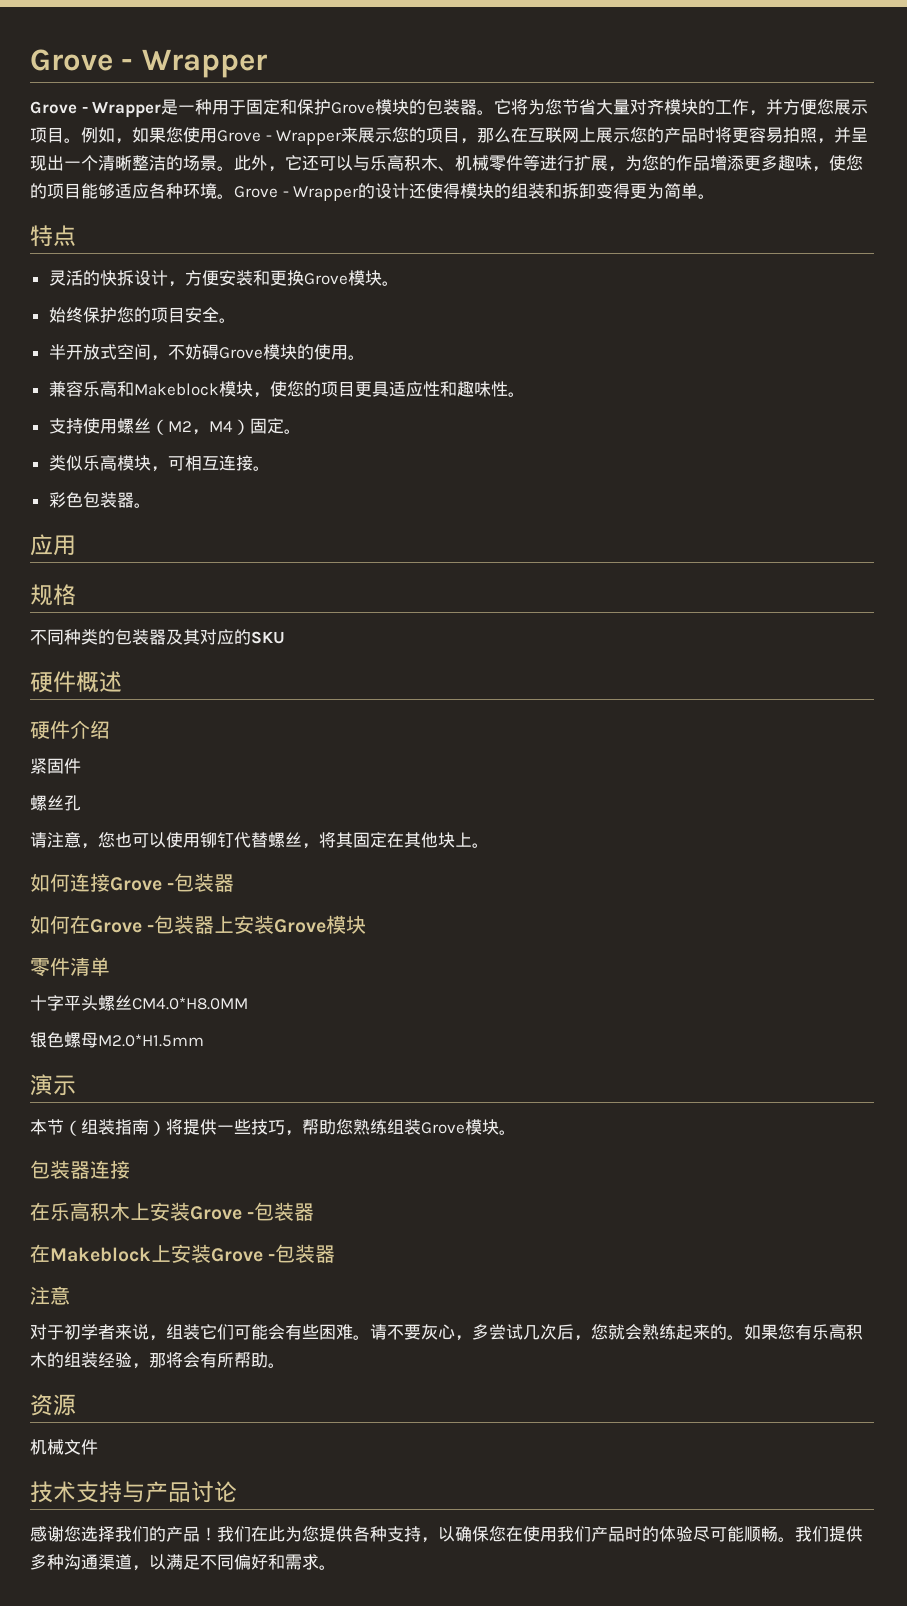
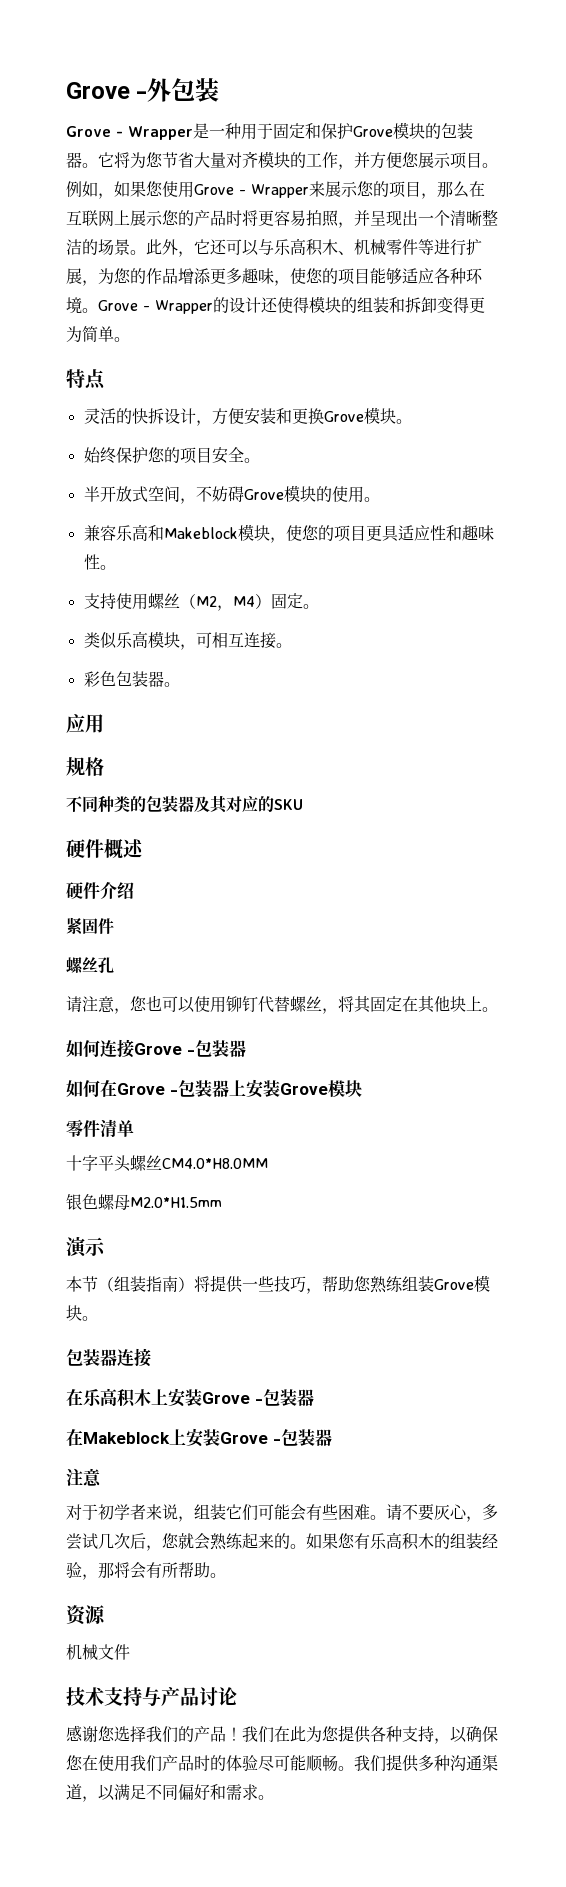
[30,49,267,78] Grove - Wrapper -> [66,78,220,102] Grove -外包装

